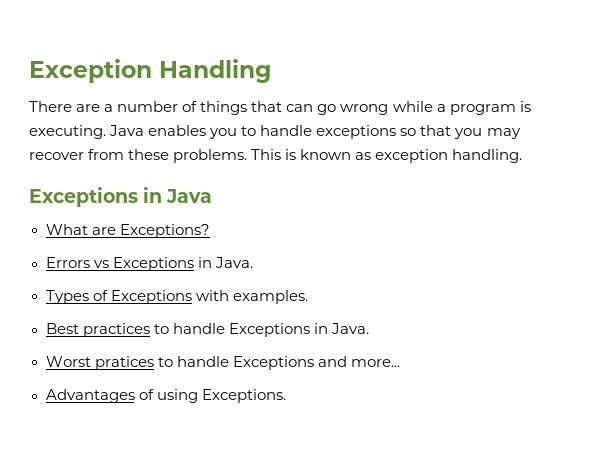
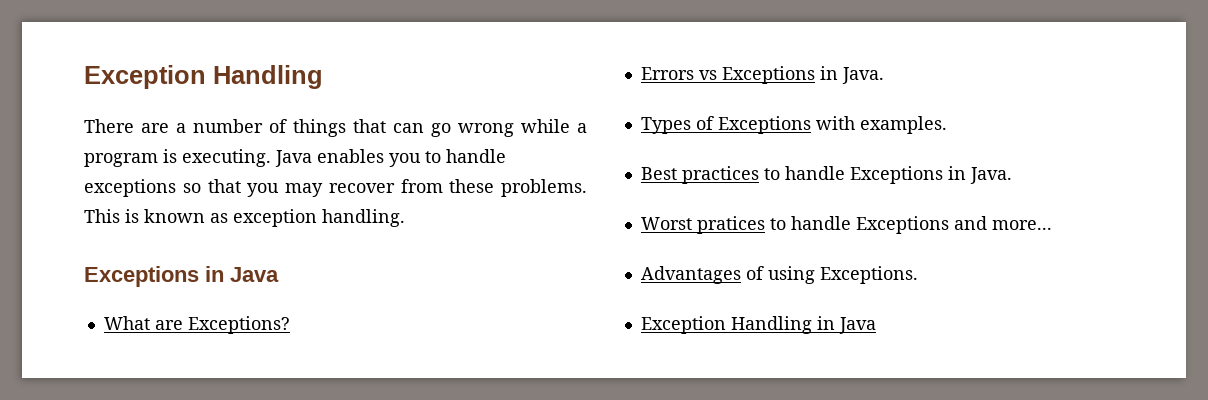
(286, 396) none -> [640,316,876,334] // Exception Handling in Java

